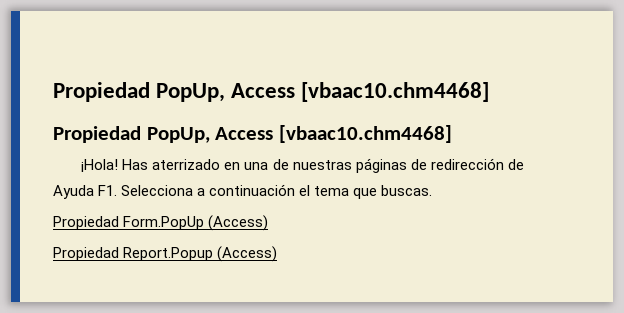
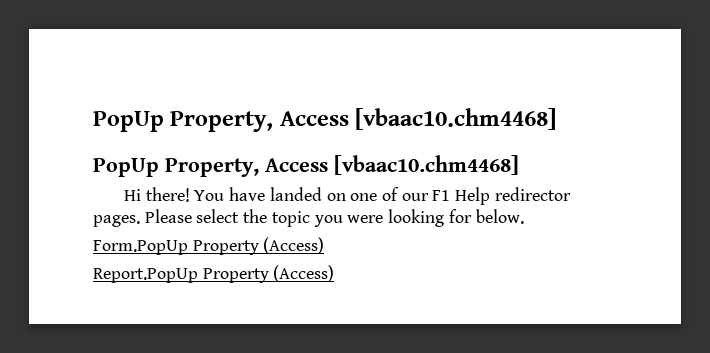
[53,82,490,102] [53,125,452,143] [81,158,524,173] [53,184,433,199] [53,216,205,230] Propiedad PopUp, Access [vbaac10.chm4468] // Propiedad PopUp, Access [vbaac10.chm4468] // ¡Hola! Has aterrizado en una de nuestras páginas de redirección de Ayuda F1. Selecciona a continuación el tema que buscas. // Propiedad Form.PopUp -> [93,108,557,132] [93,155,519,177] [123,187,571,205] [93,209,524,227] [93,240,259,255] PopUp Property, Access [vbaac10.chm4468] // PopUp Property, Access [vbaac10.chm4468] // Hi there! You have landed on one of our F1 Help redirector pages. Please select the topic you were looking for below. // Form.PopUp Property
[53,247,214,261] Propiedad Report.Popup -> [93,268,269,283] Report.PopUp Property

